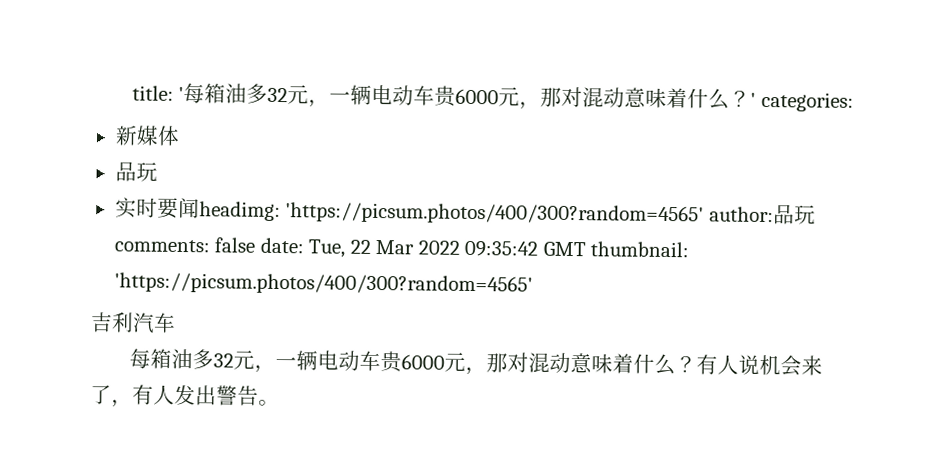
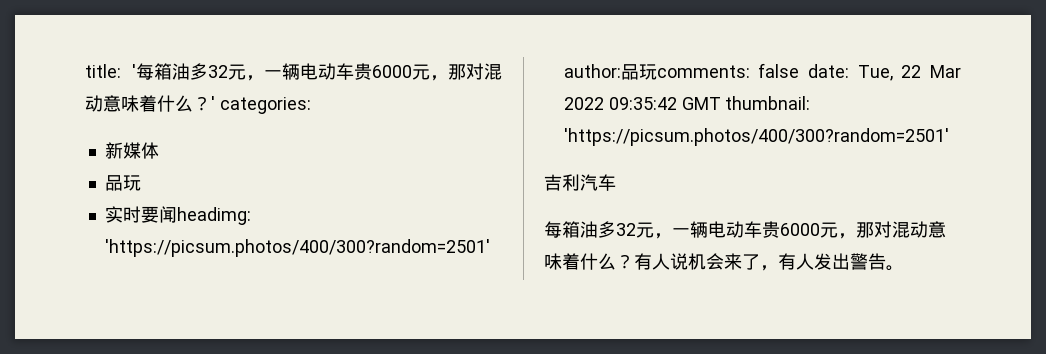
[285,202,705,226] 'https://picsum.photos/400/300?random=4565' -> [104,239,490,257] 'https://picsum.photos/400/300?random=2501'
[113,272,533,296] 'https://picsum.photos/400/300?random=4565' -> [563,128,949,146] 'https://picsum.photos/400/300?random=2501'

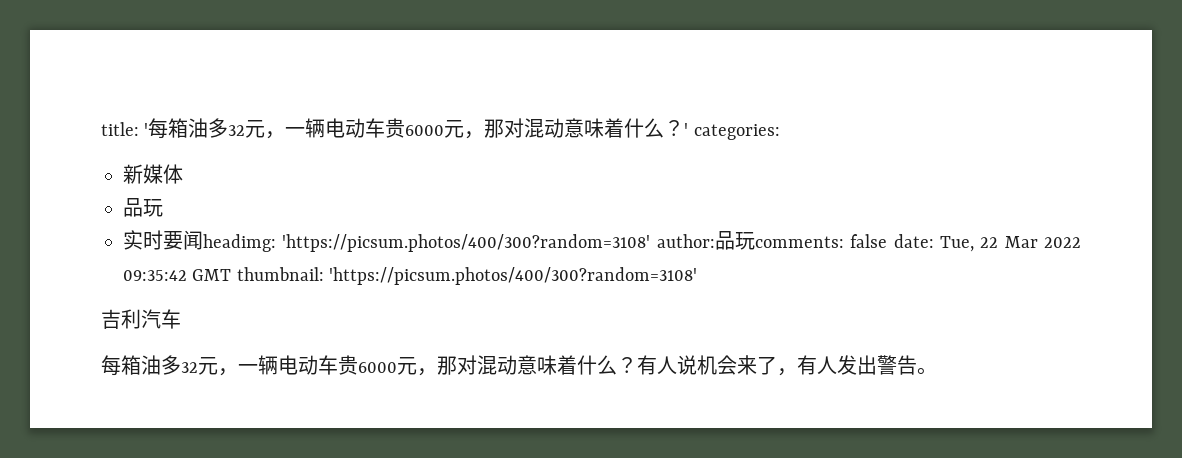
[104,239,490,257] 'https://picsum.photos/400/300?random=2501' -> [282,234,651,252] 'https://picsum.photos/400/300?random=3108'
[563,128,949,146] 'https://picsum.photos/400/300?random=2501' -> [329,267,698,285] 'https://picsum.photos/400/300?random=3108'

